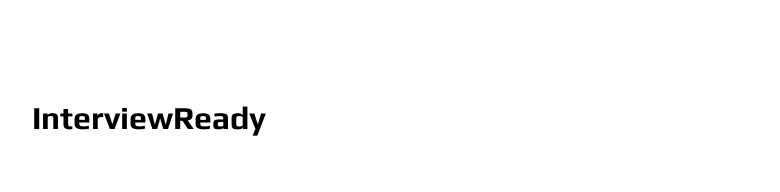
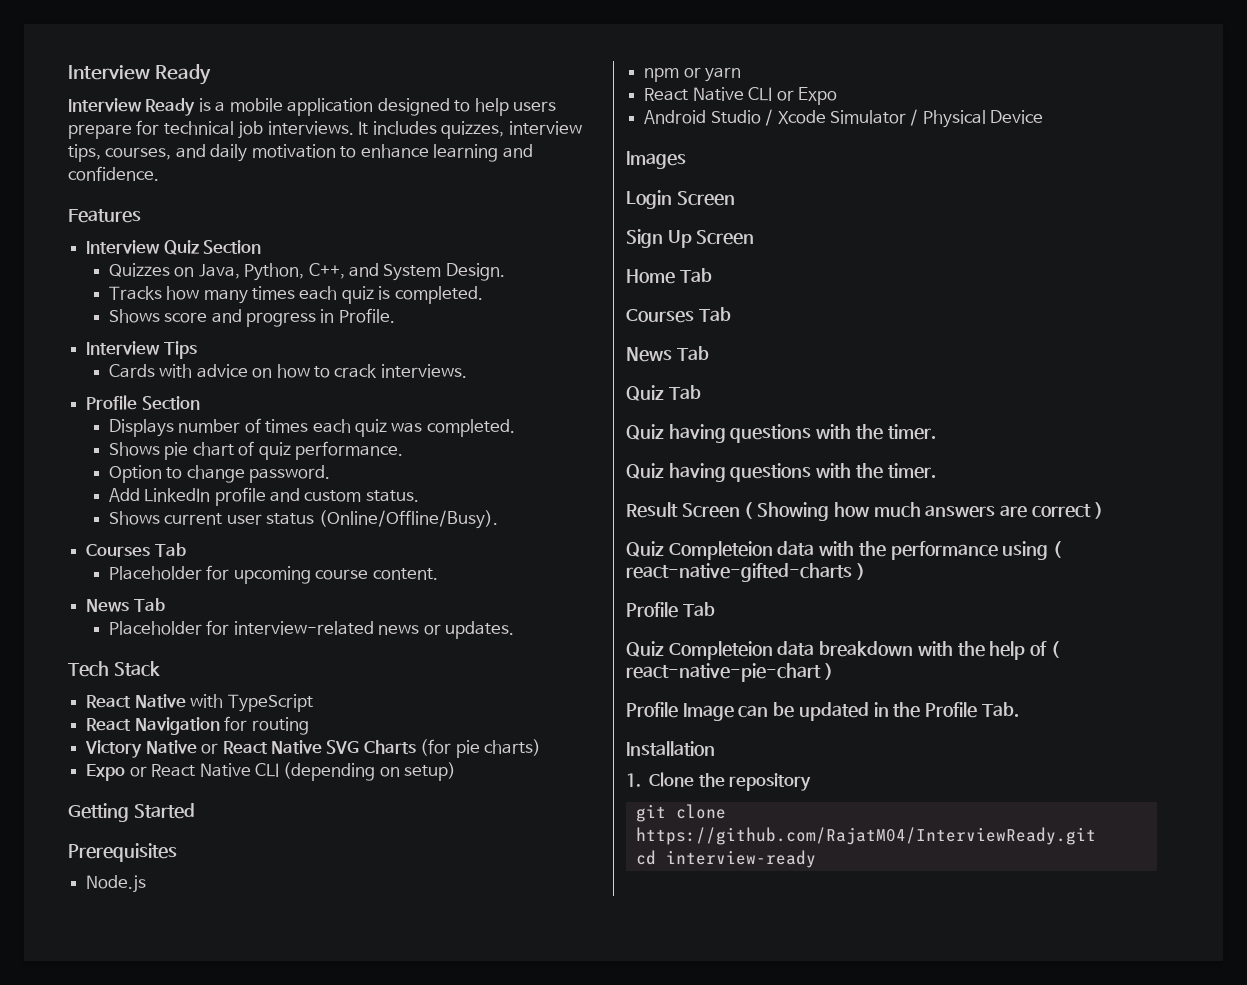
[32,106,266,136] InterviewReady -> [68,64,212,85] [68,98,557,116] [68,120,582,139] [68,144,533,162] [68,166,159,181] [68,209,141,223] [86,240,262,255] [108,263,505,281] [108,286,483,304] [108,308,395,327] [86,341,197,359] [108,364,467,378] [86,395,200,410] [108,418,515,437] [108,441,403,460] [108,465,331,483] [108,487,419,506] [108,510,498,529] [86,543,186,557] [108,565,438,584] [86,598,165,612] [108,620,514,639] [68,661,160,677] [86,694,313,712] [86,716,309,735] [85,739,542,758] [86,762,457,781] [68,803,195,822] [68,843,177,862] [86,875,147,893] [644,67,742,82] [644,87,837,105] [644,109,1044,128] [626,151,686,169] [626,190,735,209] [626,229,755,248] [626,268,712,284] [626,307,731,323] [626,346,709,362] [626,385,701,401] [626,424,936,443] [626,463,936,482] [626,502,1103,521] [626,541,1062,560] [626,563,865,582] [626,602,715,618] [626,641,1059,660] [626,663,833,682] [626,702,1019,721] [626,741,715,756] [626,772,812,791] [635,804,726,822] [635,827,1096,845] [635,850,816,868] Interview Ready // Interview Ready is a mobile application designed to help users prepare for technical job interviews. It includes quizzes, interview tips, courses, and daily motivation to enhance learning and confidence. // Features // Interview Quiz Section // Quizzes on Java, Python, C++, and System Design. // Tracks how many times each quiz is completed. // Shows score and progress in Profile. // Interview Tips // Cards with advice on how to crack interviews. // Profile Section // Displays number of times each quiz was completed. // Shows pie chart of quiz performance. // Option to change password. // Add LinkedIn profile and custom status. // Shows current user status (Online/Offline/Busy). // Courses Tab // Placeholder for upcoming course content. // News Tab // Placeholder for interview-related news or updates. // Tech Stack // React Native with TypeScript // React Navigation for routing // Victory Native or React Native SVG Charts (for pie charts) // Expo or React Native CLI (depending on setup) // Getting Started // Prerequisites // Node.js // npm or yarn // React Native CLI or Expo // Android Studio / Xcode Simulator / Physical Device // Images // Login Screen // Sign Up Screen // Home Tab // Courses Tab // News Tab // Quiz Tab // Quiz having questions with the timer. // Quiz having questions with the timer. // Result Screen ( Showing how much answers are correct ) // Quiz Completeion data with the performance using ( react-native-gifted-charts ) // Profile Tab // Quiz Completeion data breakdown with the help of ( react-native-pie-chart ) // Profile Image can be updated in the Profile Tab. // Installation // 1. Clone the repository // git clone https://github.com/RajatM04/InterviewReady.git // cd interview-ready

